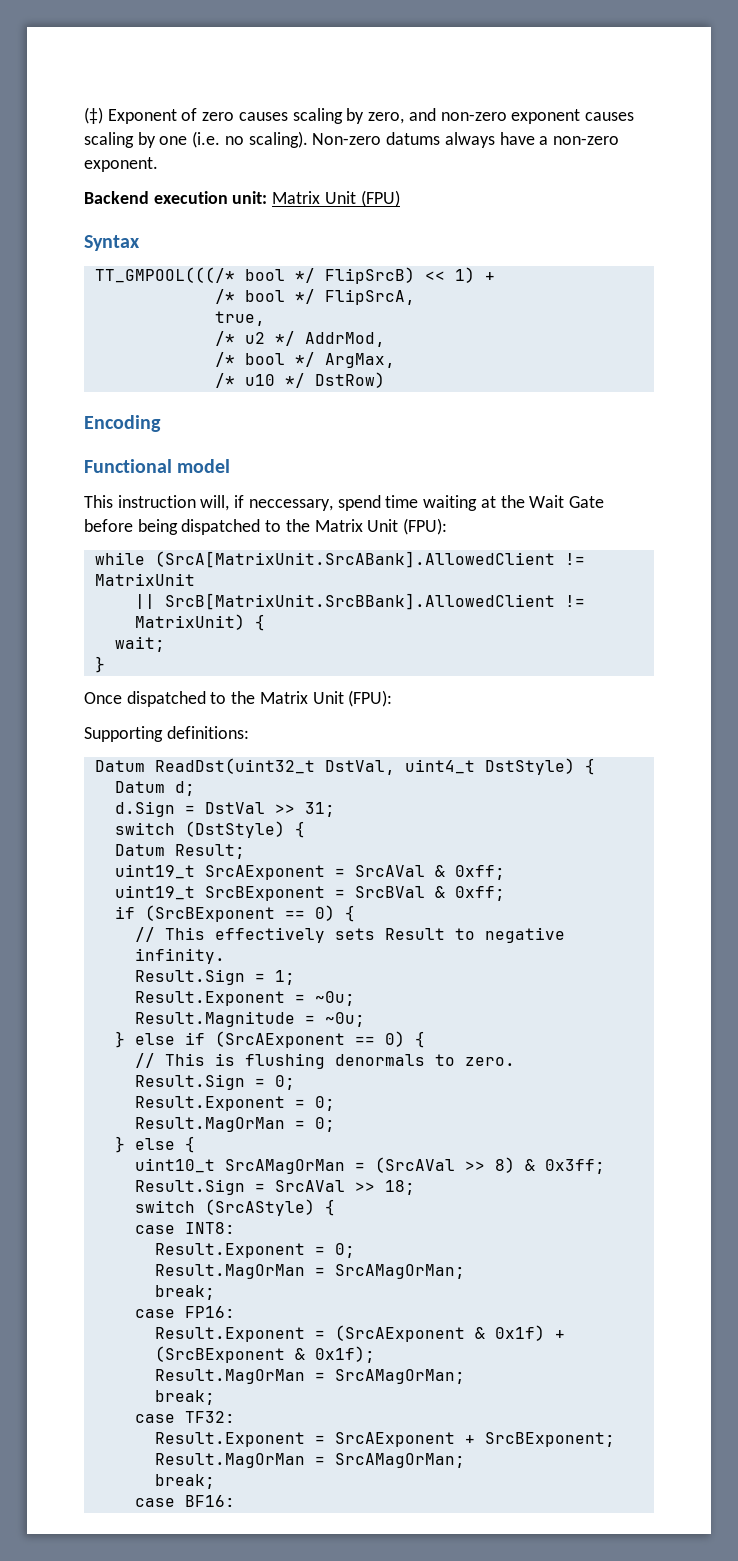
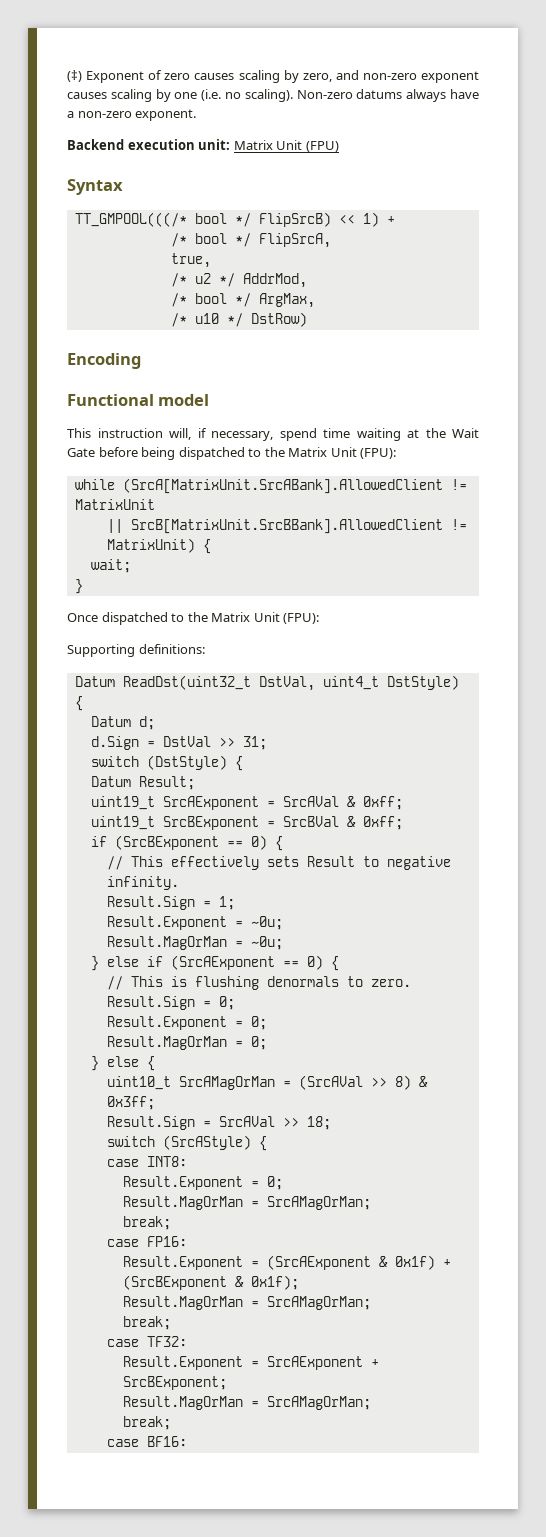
[248,499,333,511] neccessary, -> [211,431,273,441] necessary,
[134,1011,295,1027] Result.Magnitude -> [106,936,227,950] Result.MagOrMan

